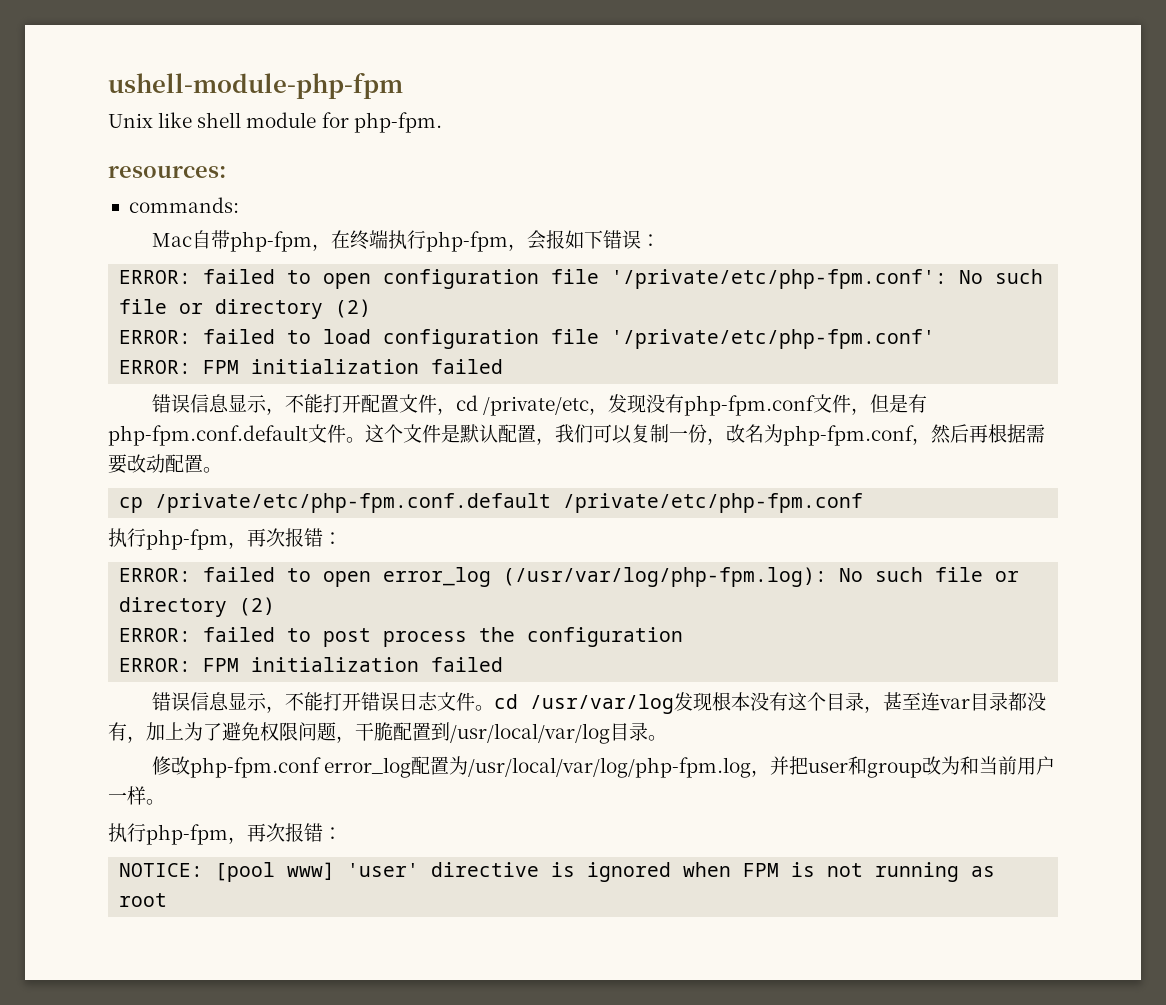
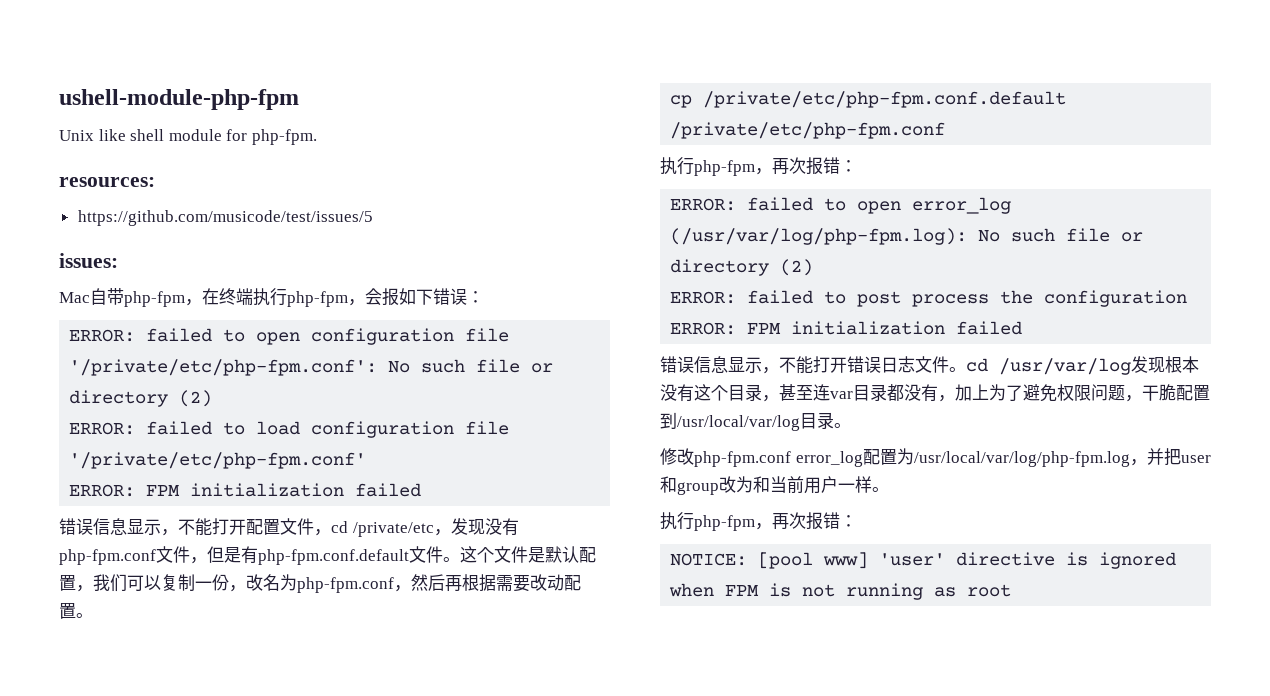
[128,197,239,213] commands: -> [77,210,373,226] [59,253,118,268] https://github.com/musicode/test/issues/5 // issues:

